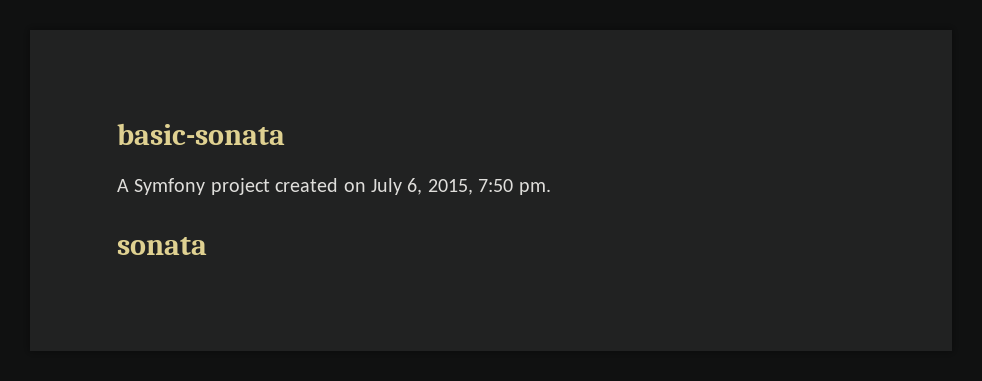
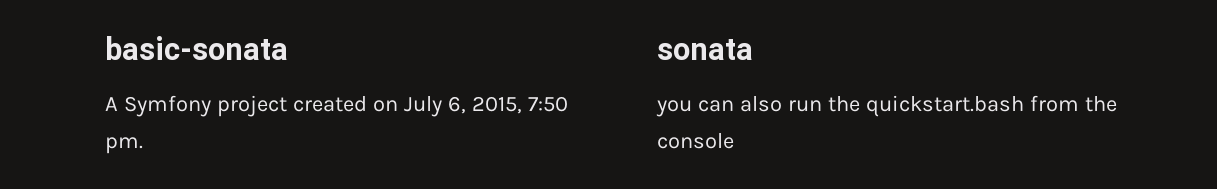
(207, 246) none -> [656,95,1117,117] [657,133,734,149] // you can also run the quickstart.bash from the console

